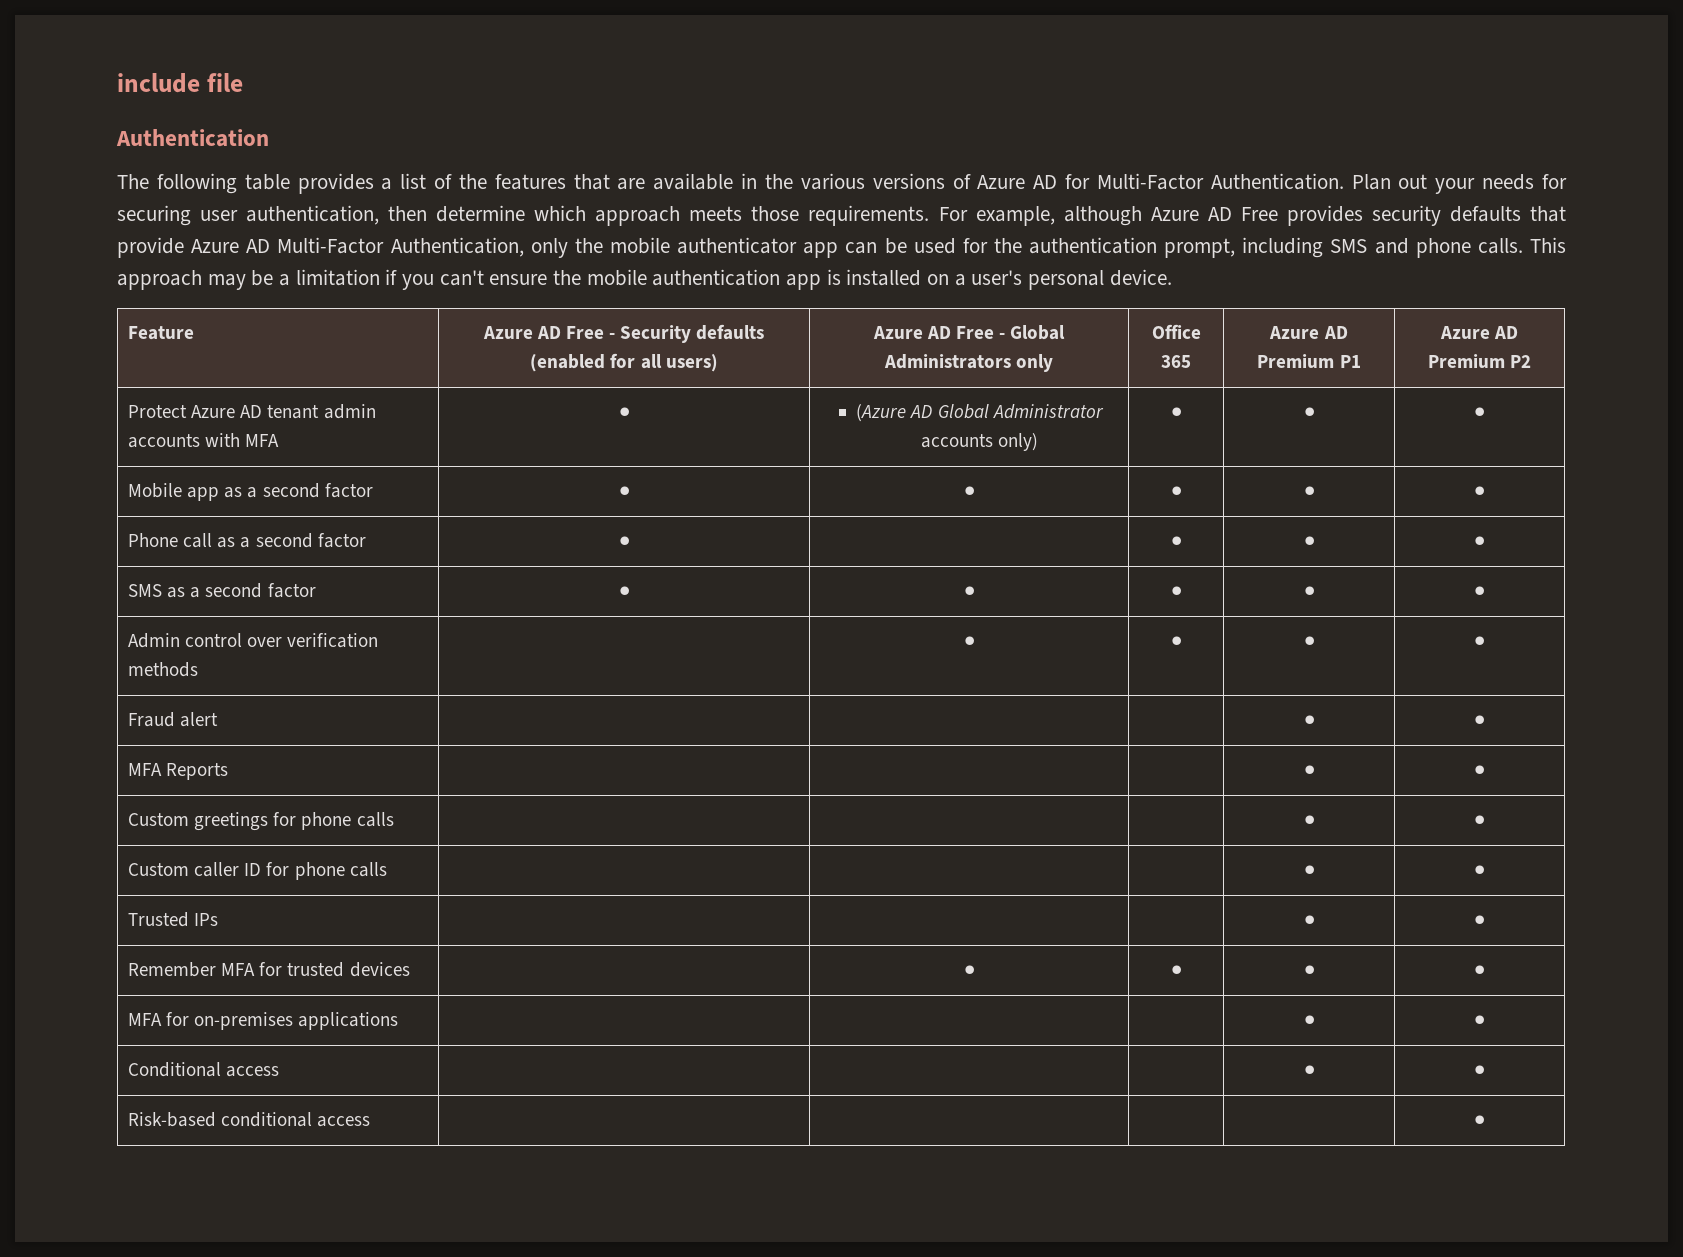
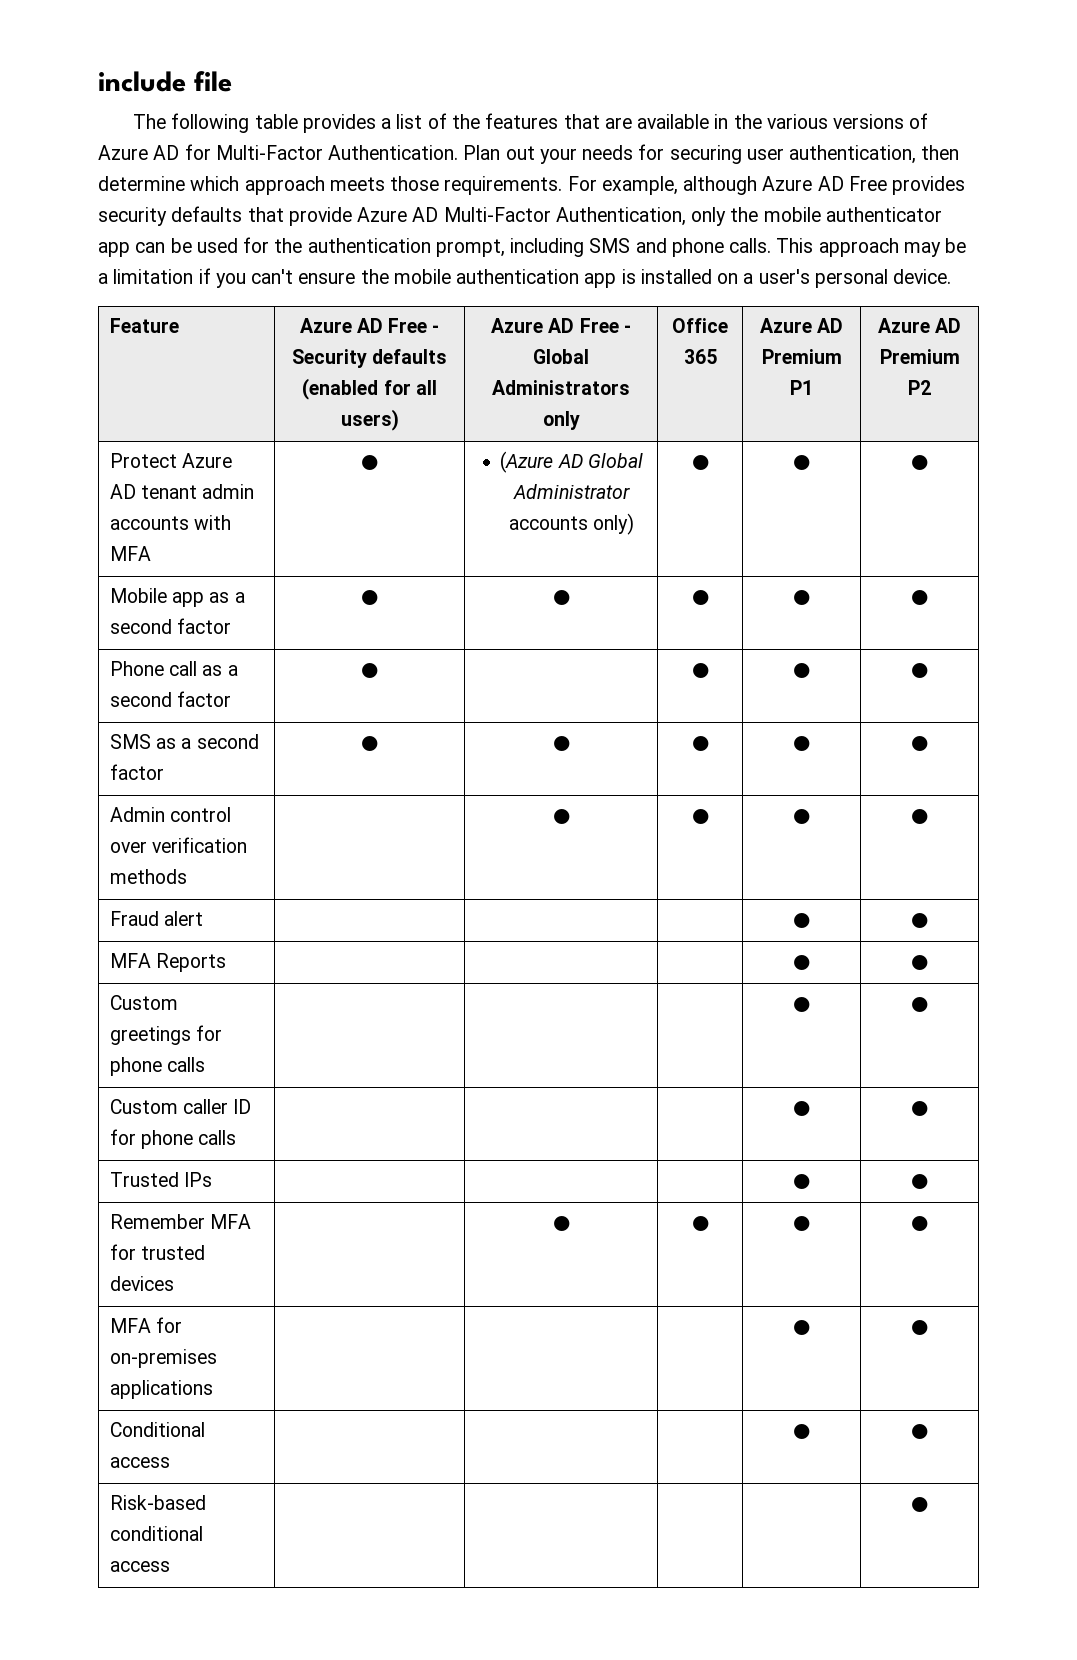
[116,129,269,147] // Authentication -> (232, 81) none

